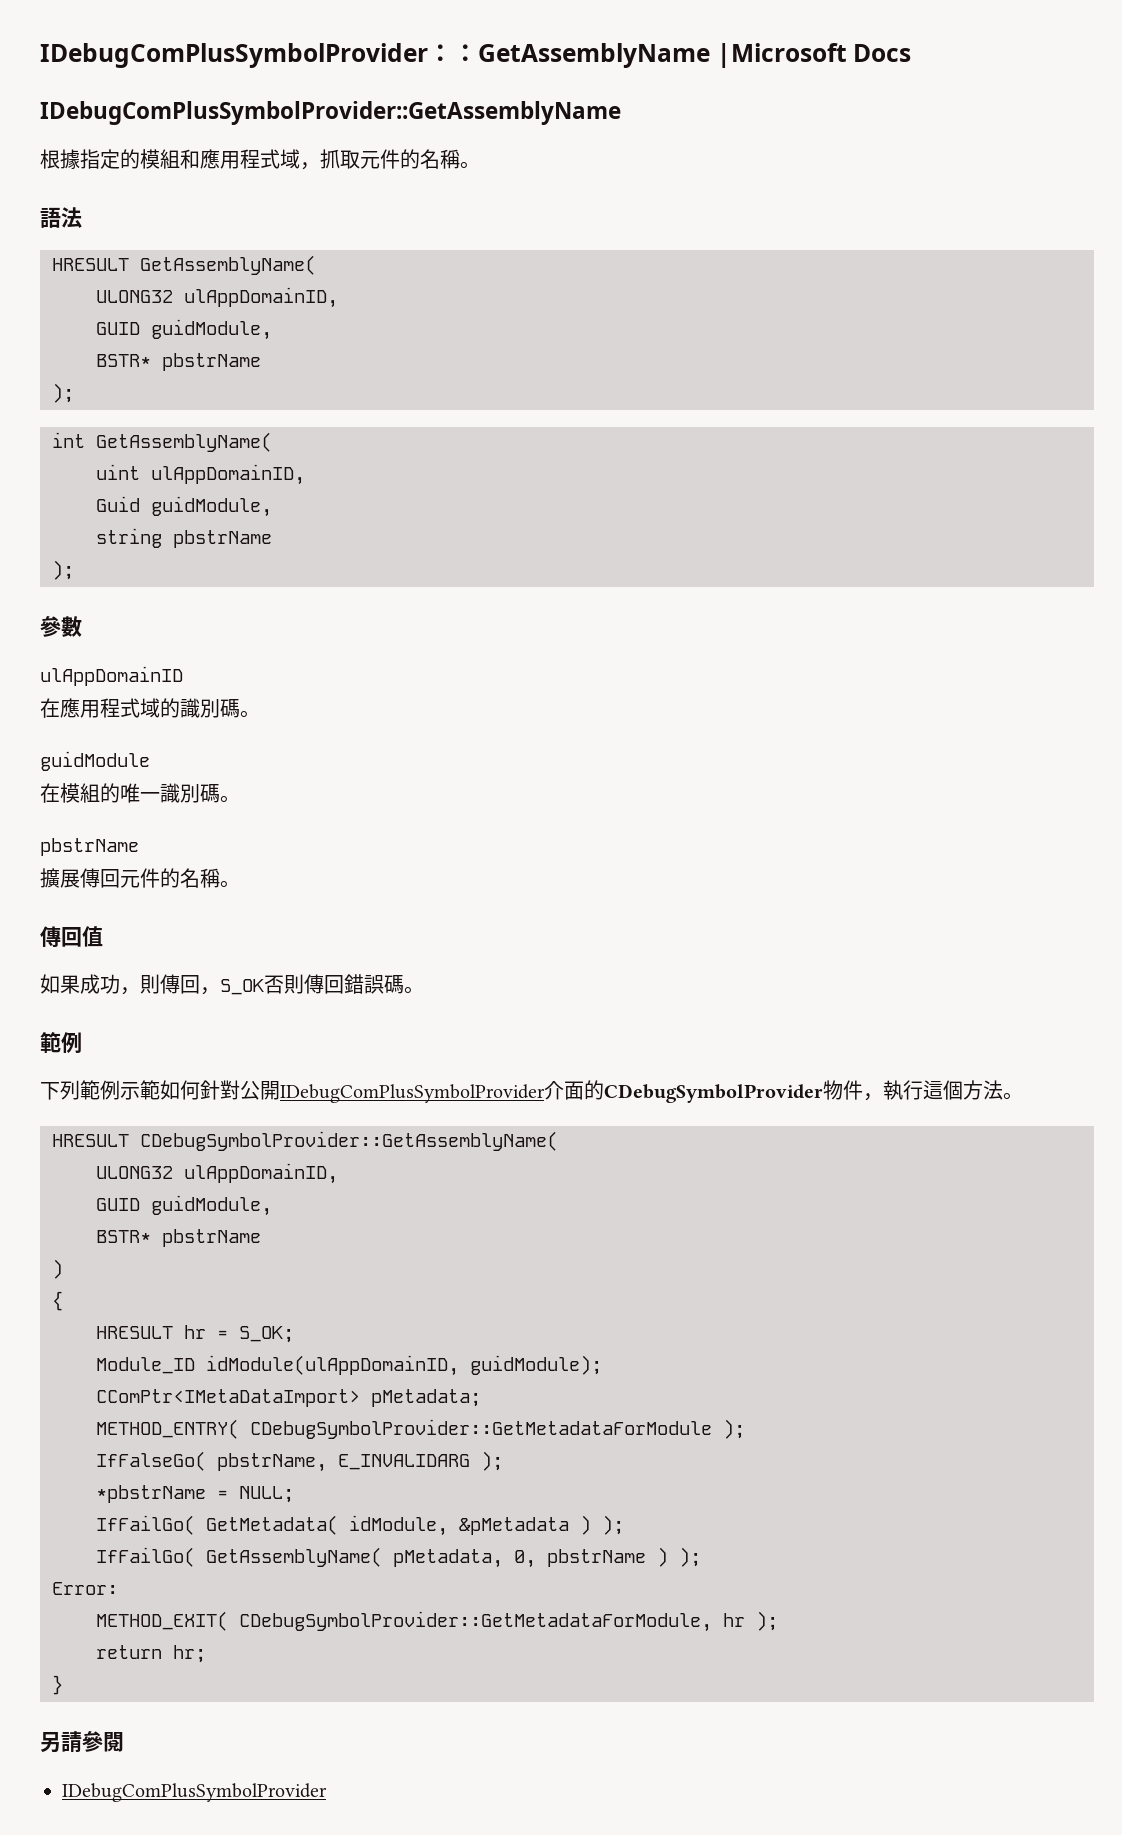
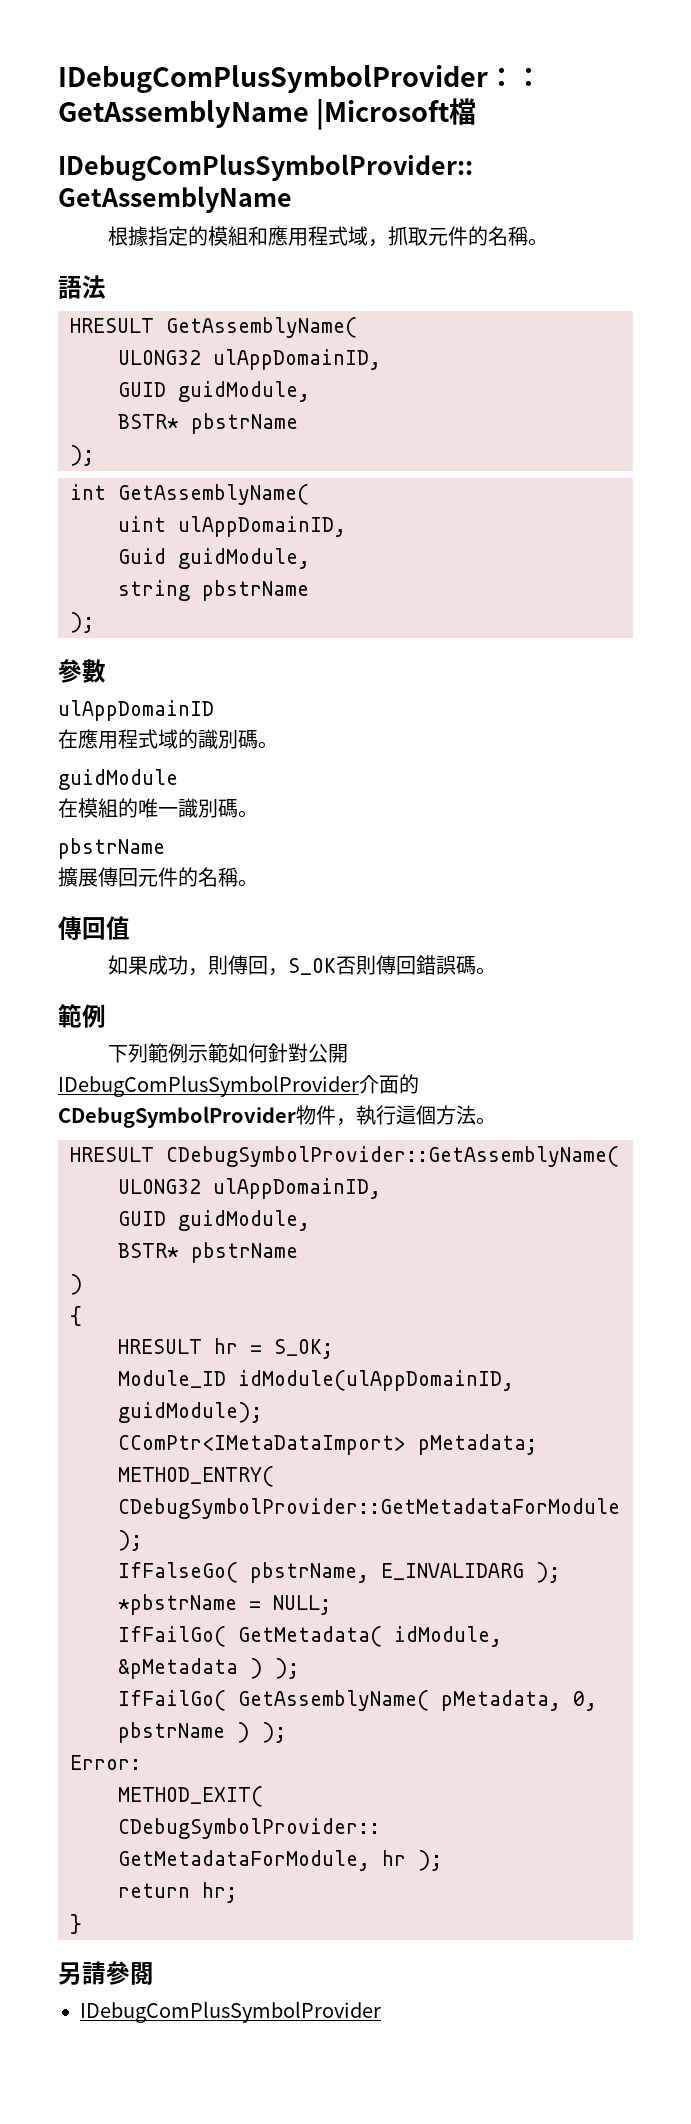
[853,44,912,62] Docs -> [449,98,477,125] 檔

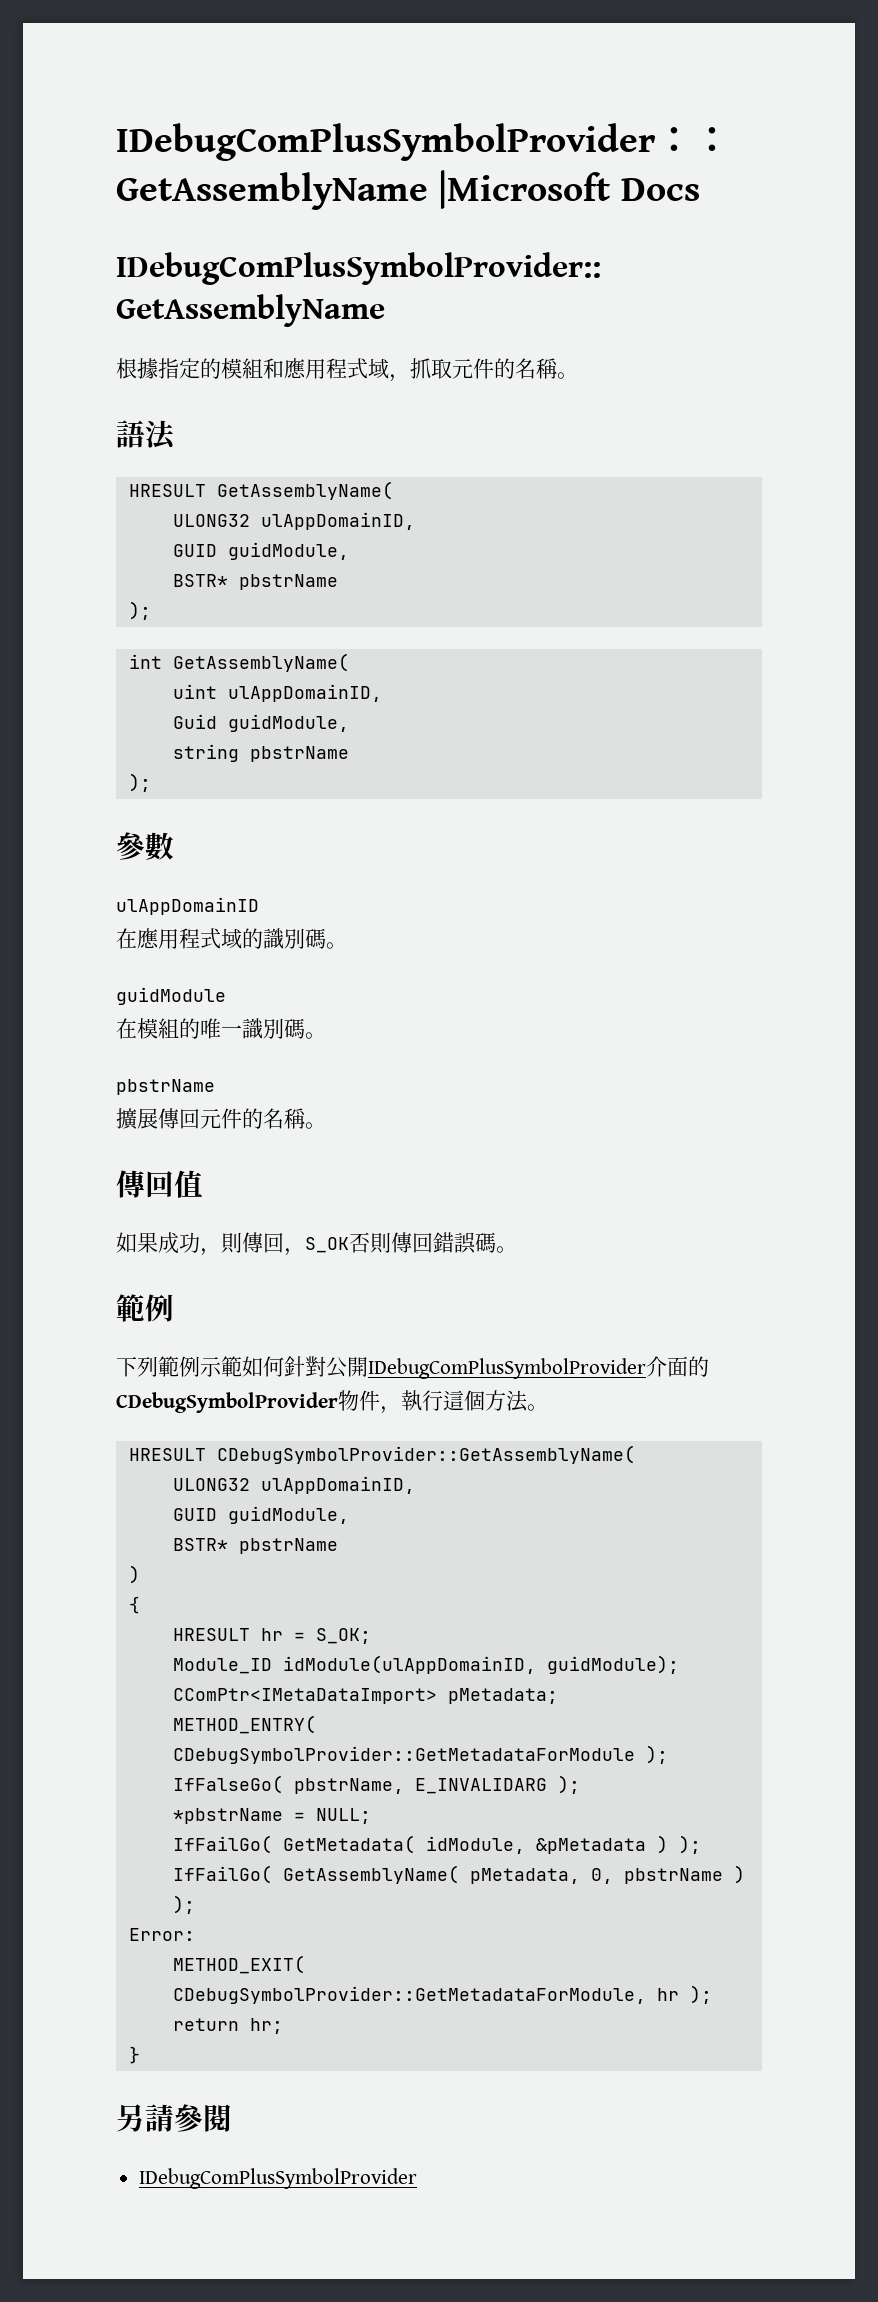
[449,98,477,125] 檔 -> [620,178,700,201] Docs

